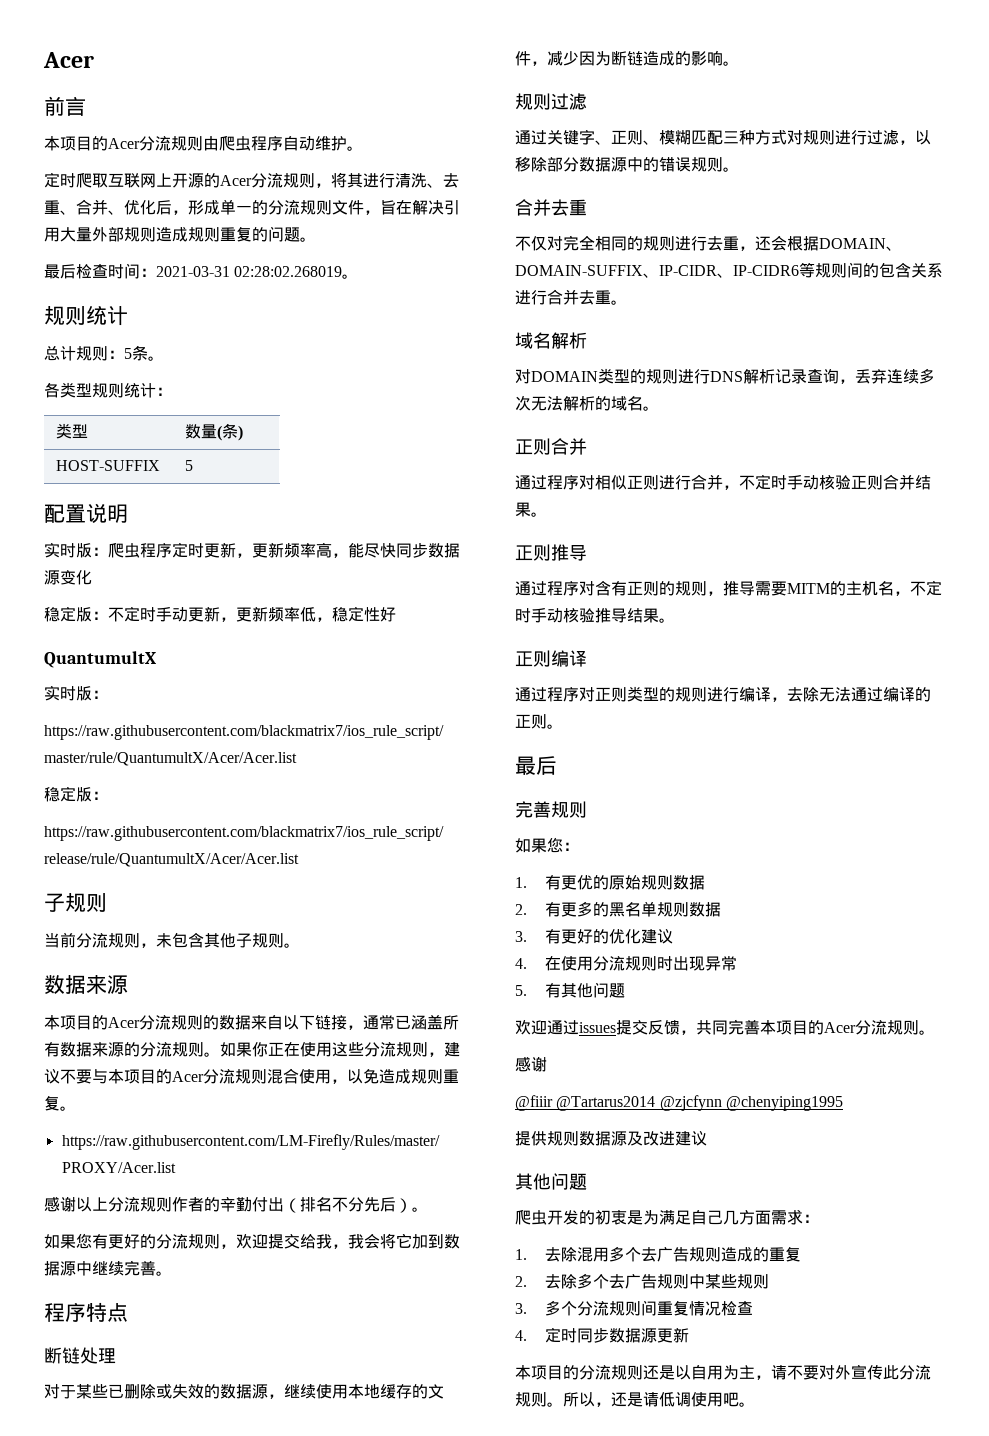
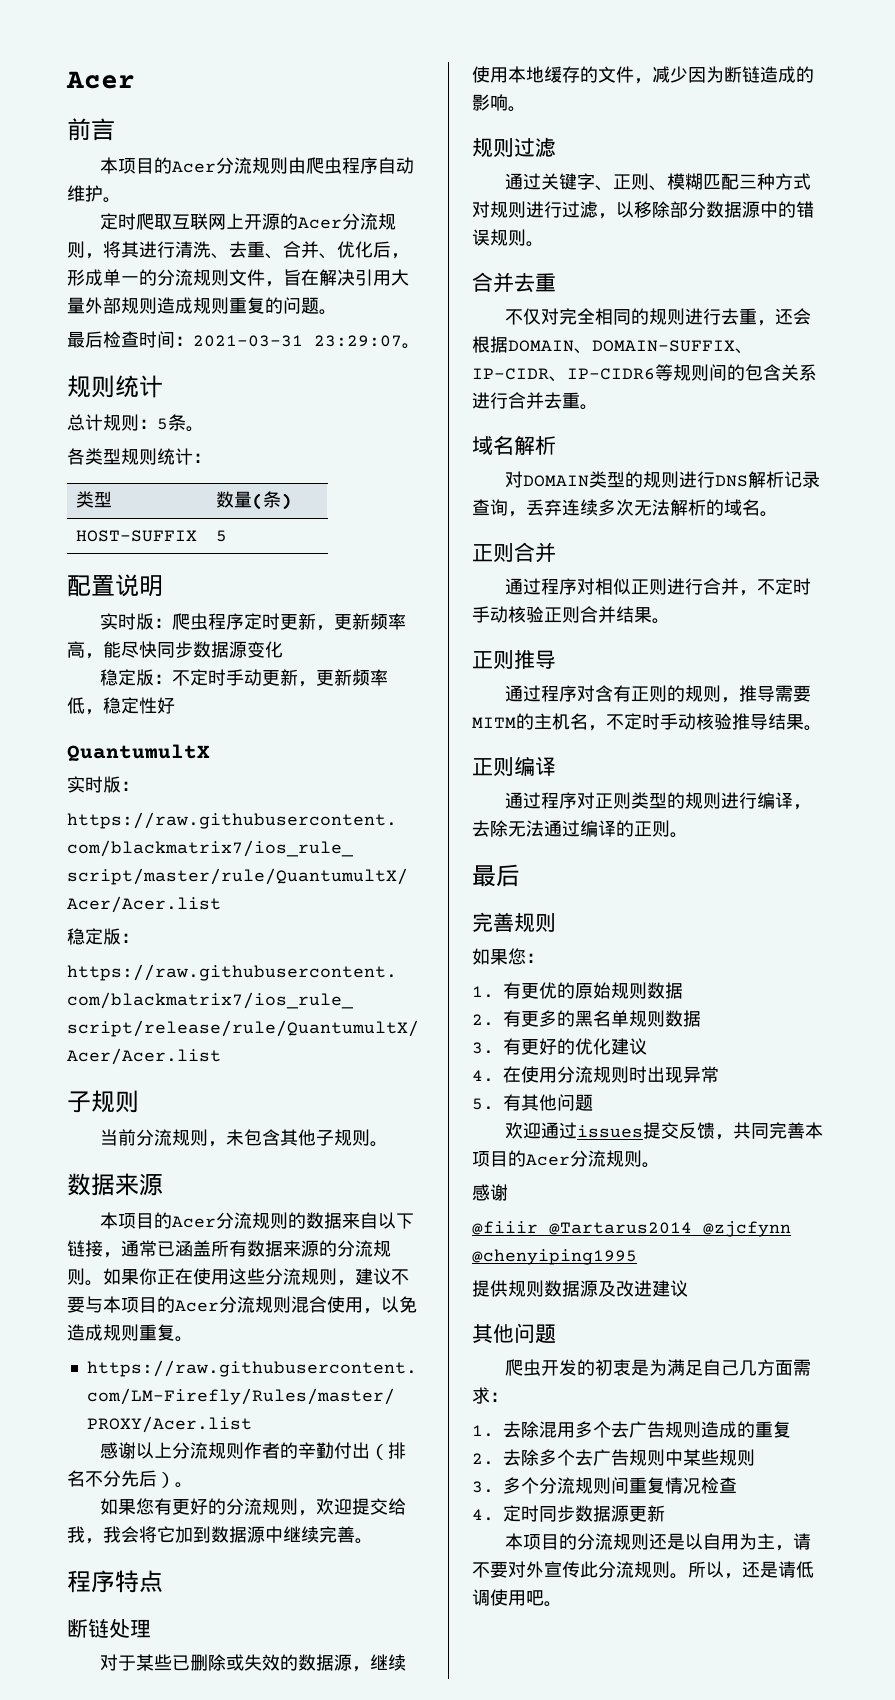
[234,266,343,277] 02:28:02.268019 -> [314,335,402,347] 23:29:07

